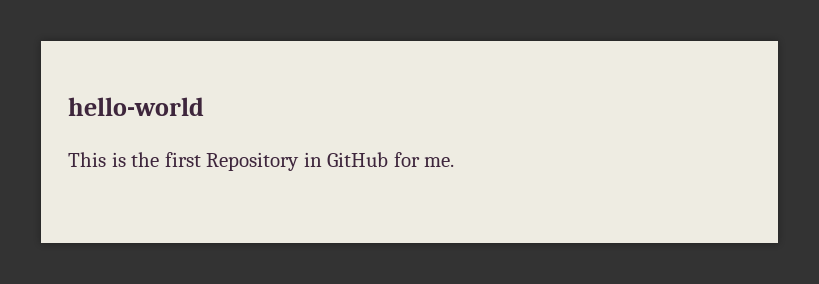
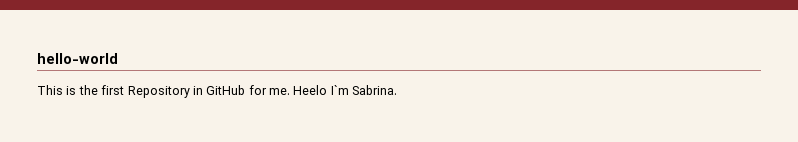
(455, 162) none -> [293,85,398,95] Heelo I`m Sabrina.

